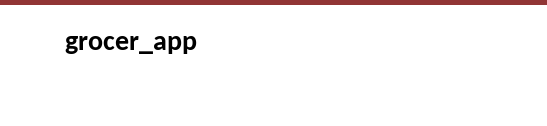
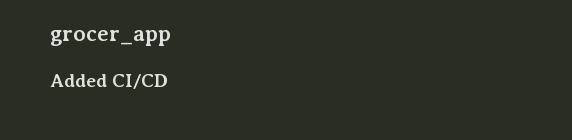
(197, 45) none -> [50,74,169,89] // Added CI/CD

